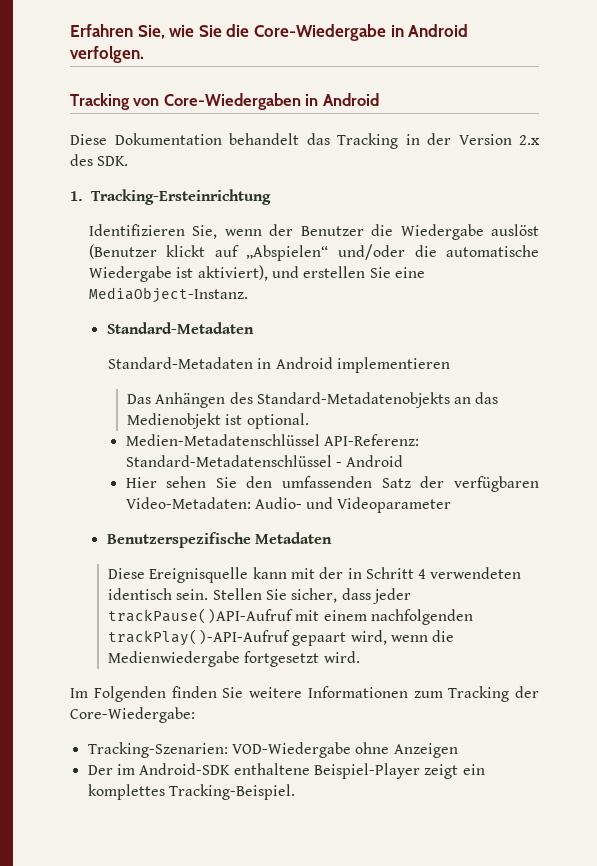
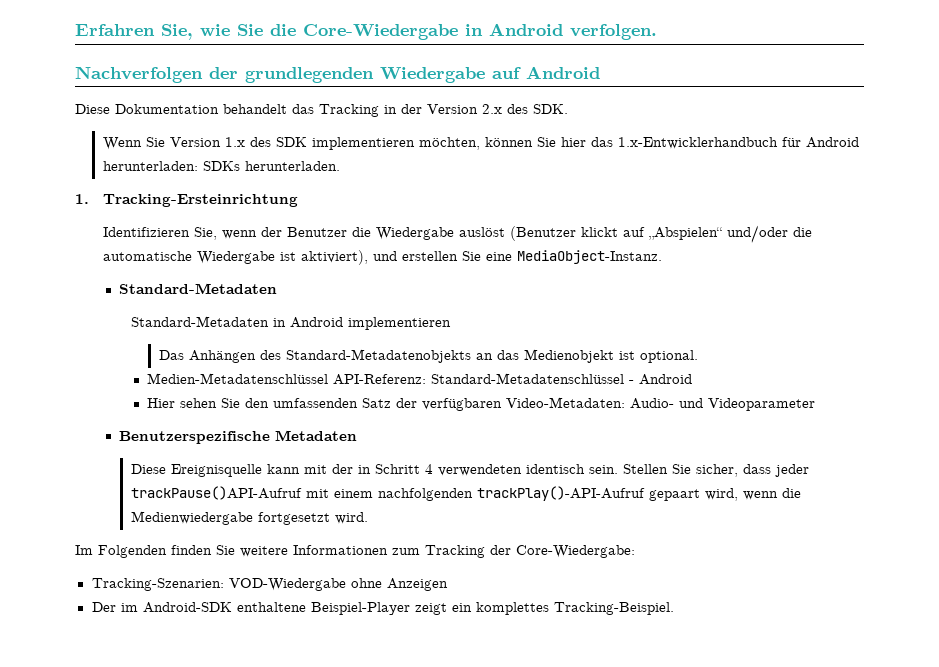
[70,93,319,110] Tracking von Core-Wiedergaben in -> [75,66,521,83] Nachverfolgen der grundlegenden Wiedergabe auf
(129, 161) none -> [102,137,859,150] [102,161,340,171] // Wenn Sie Version 1.x des SDK implementieren möchten, können Sie hier das 1.x-Entwicklerhandbuch für Android herunterladen: SDKs herunterladen.

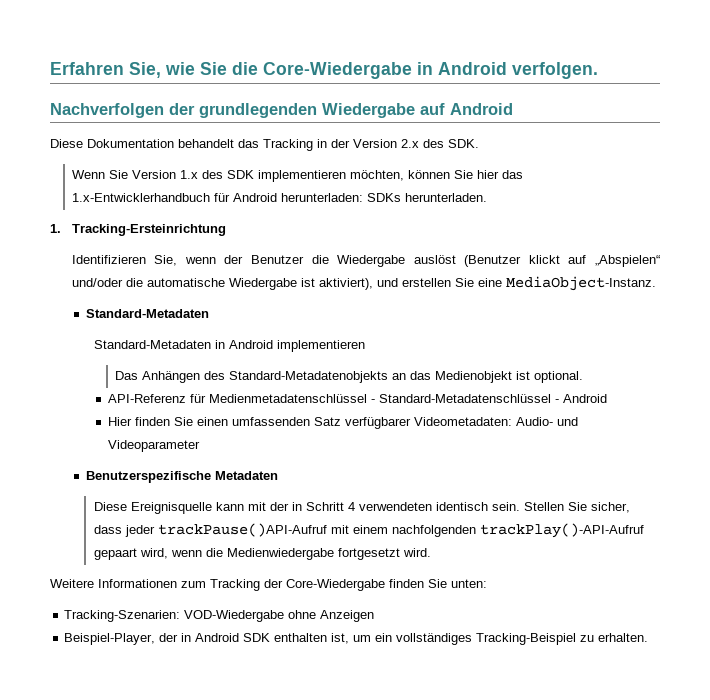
[147,373,427,385] Medien-Metadatenschlüssel API-Referenz: -> [107,394,375,403] API-Referenz für Medienmetadatenschlüssel -
[180,397,626,411] sehen Sie den umfassenden Satz der verfügbaren Video-Metadaten: -> [134,417,512,429] finden Sie einen umfassenden Satz verfügbarer Videometadaten:
[75,545,635,558] [91,578,448,591] [91,602,674,615] Im Folgenden finden Sie weitere Informationen zum Tracking der Core-Wiedergabe: // Tracking-Szenarien: VOD-Wiedergabe ohne Anzeigen // Der im Android-SDK enthaltene Beispiel-Player zeigt ein komplettes Tracking-Beispiel. -> [50,579,487,591] [64,610,375,622] [64,633,649,645] Weitere Informationen zum Tracking der Core-Wiedergabe finden Sie unten: // Tracking-Szenarien: VOD-Wiedergabe ohne Anzeigen // Beispiel-Player, der in Android SDK enthalten ist, um ein vollständiges Tracking-Beispiel zu erhalten.

